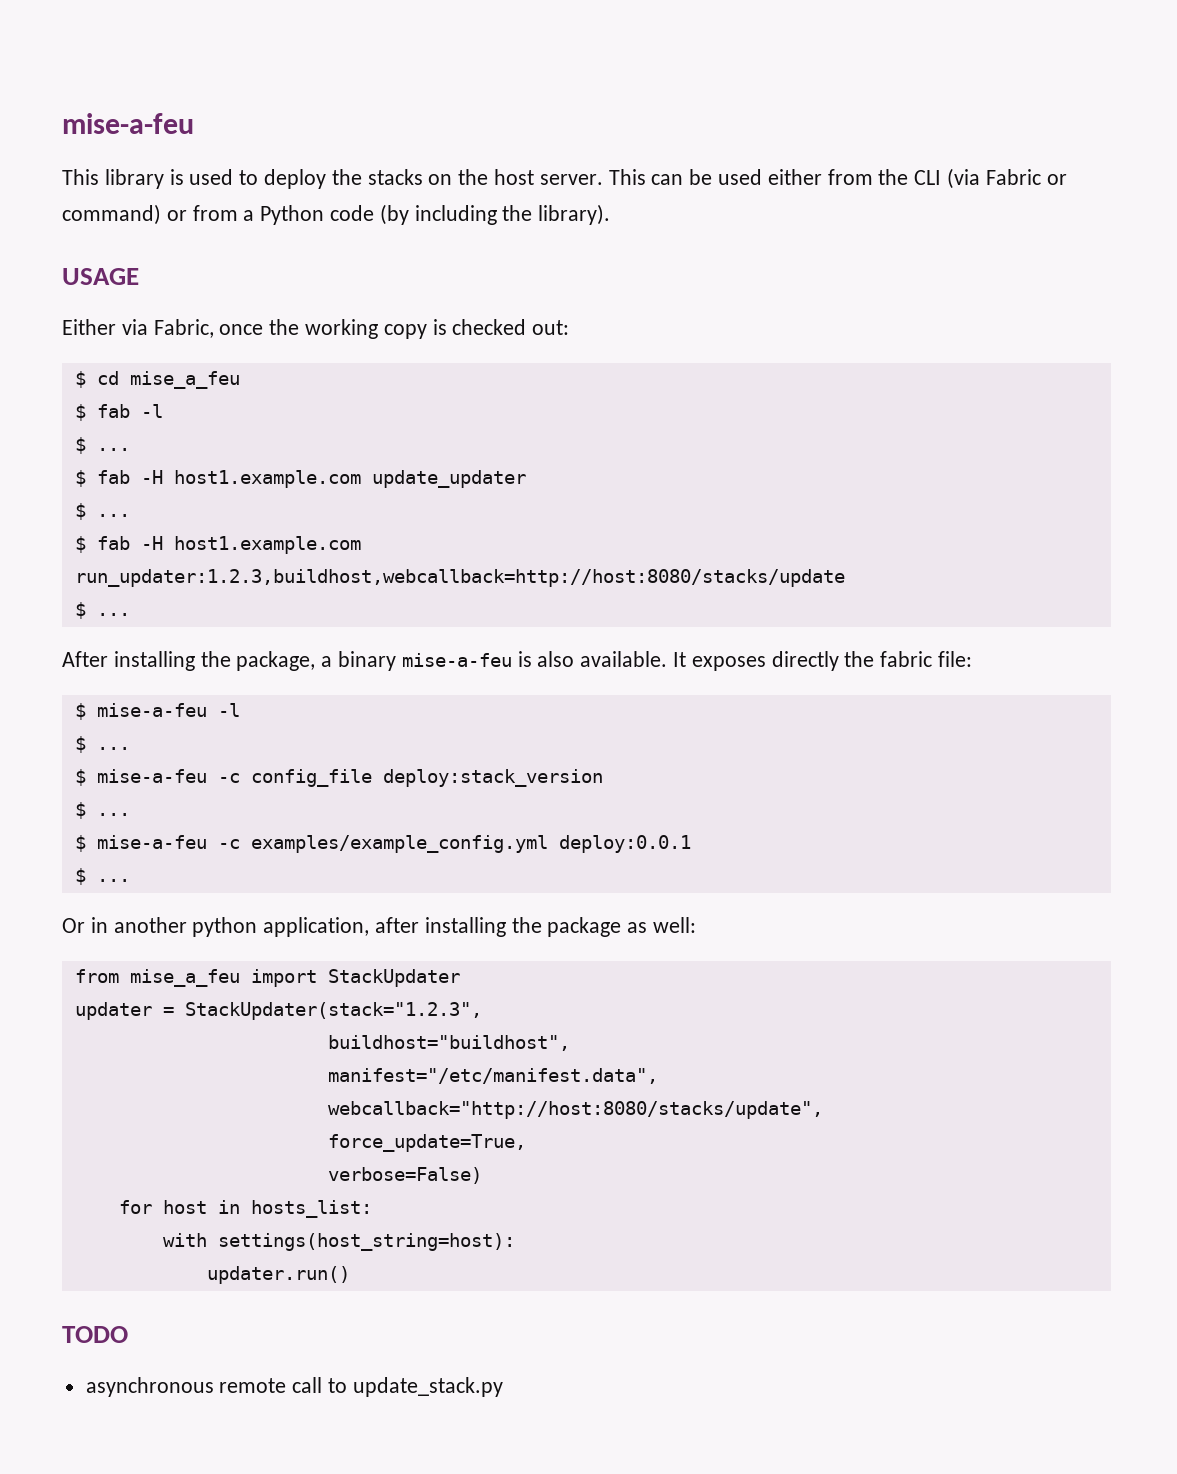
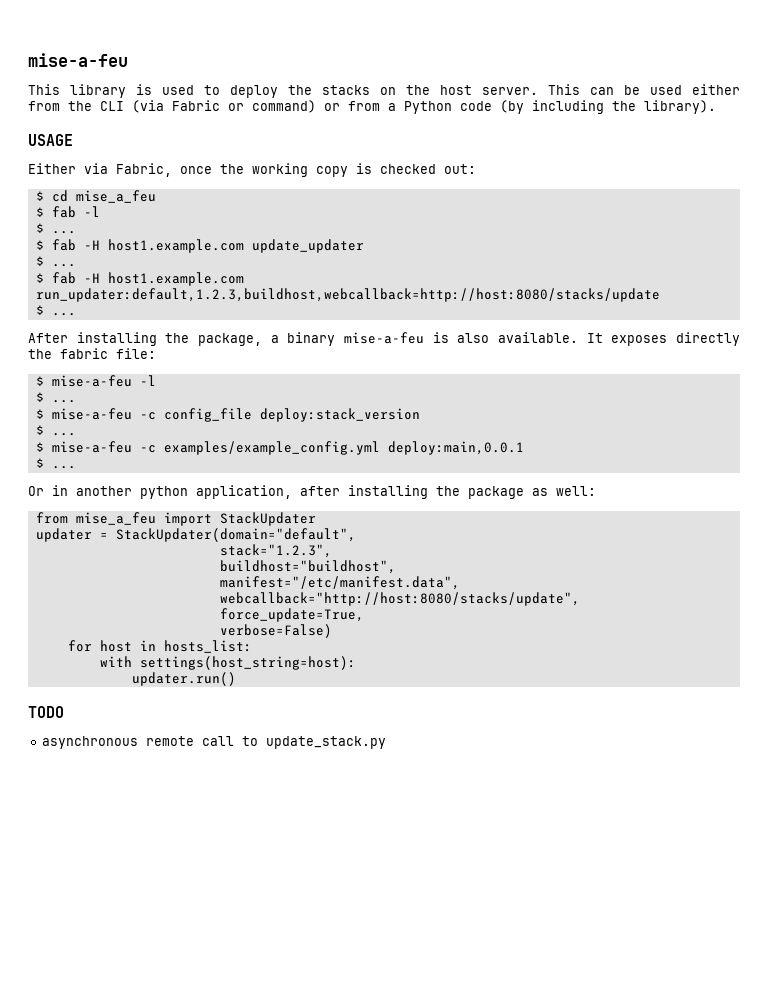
[74,569,845,587] run_updater:1.2.3,buildhost,webcallback=http://host:8080/stacks/update -> [35,288,660,302] run_updater:default,1.2.3,buildhost,webcallback=http://host:8080/stacks/update
[558,835,691,853] deploy:0.0.1 -> [387,441,524,455] deploy:main,0.0.1
[184,1002,482,1020] StackUpdater(stack="1.2.3", -> [115,528,356,542] [219,544,332,558] StackUpdater(domain="default", // stack="1.2.3",

